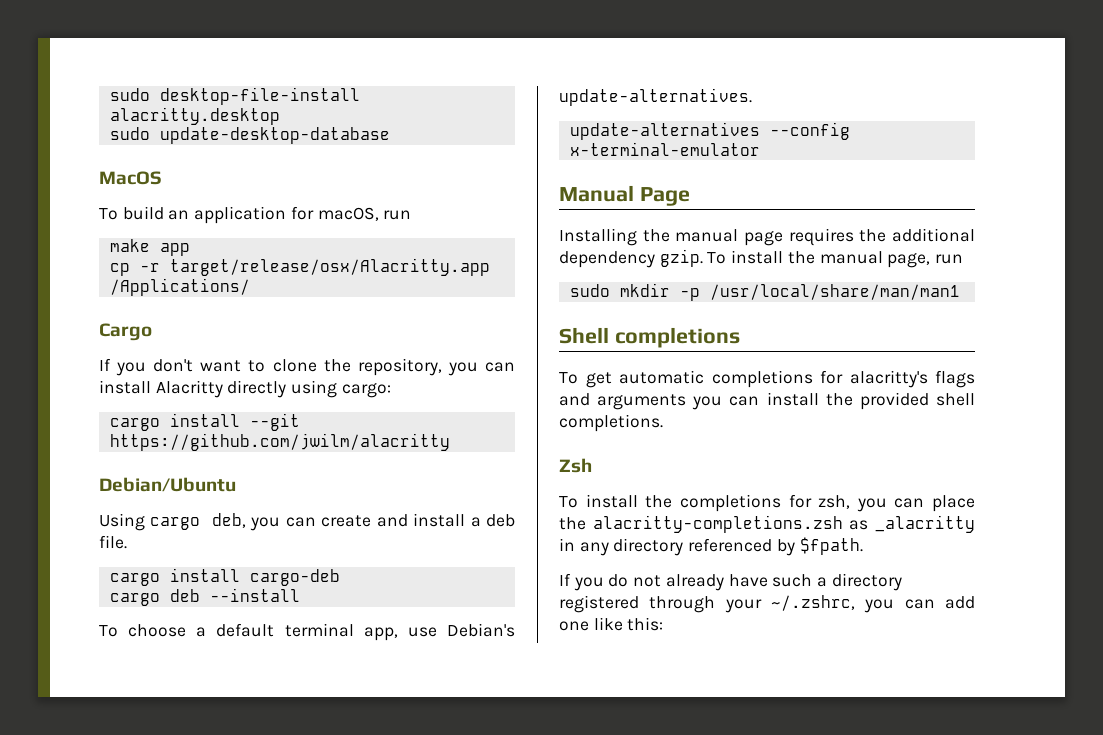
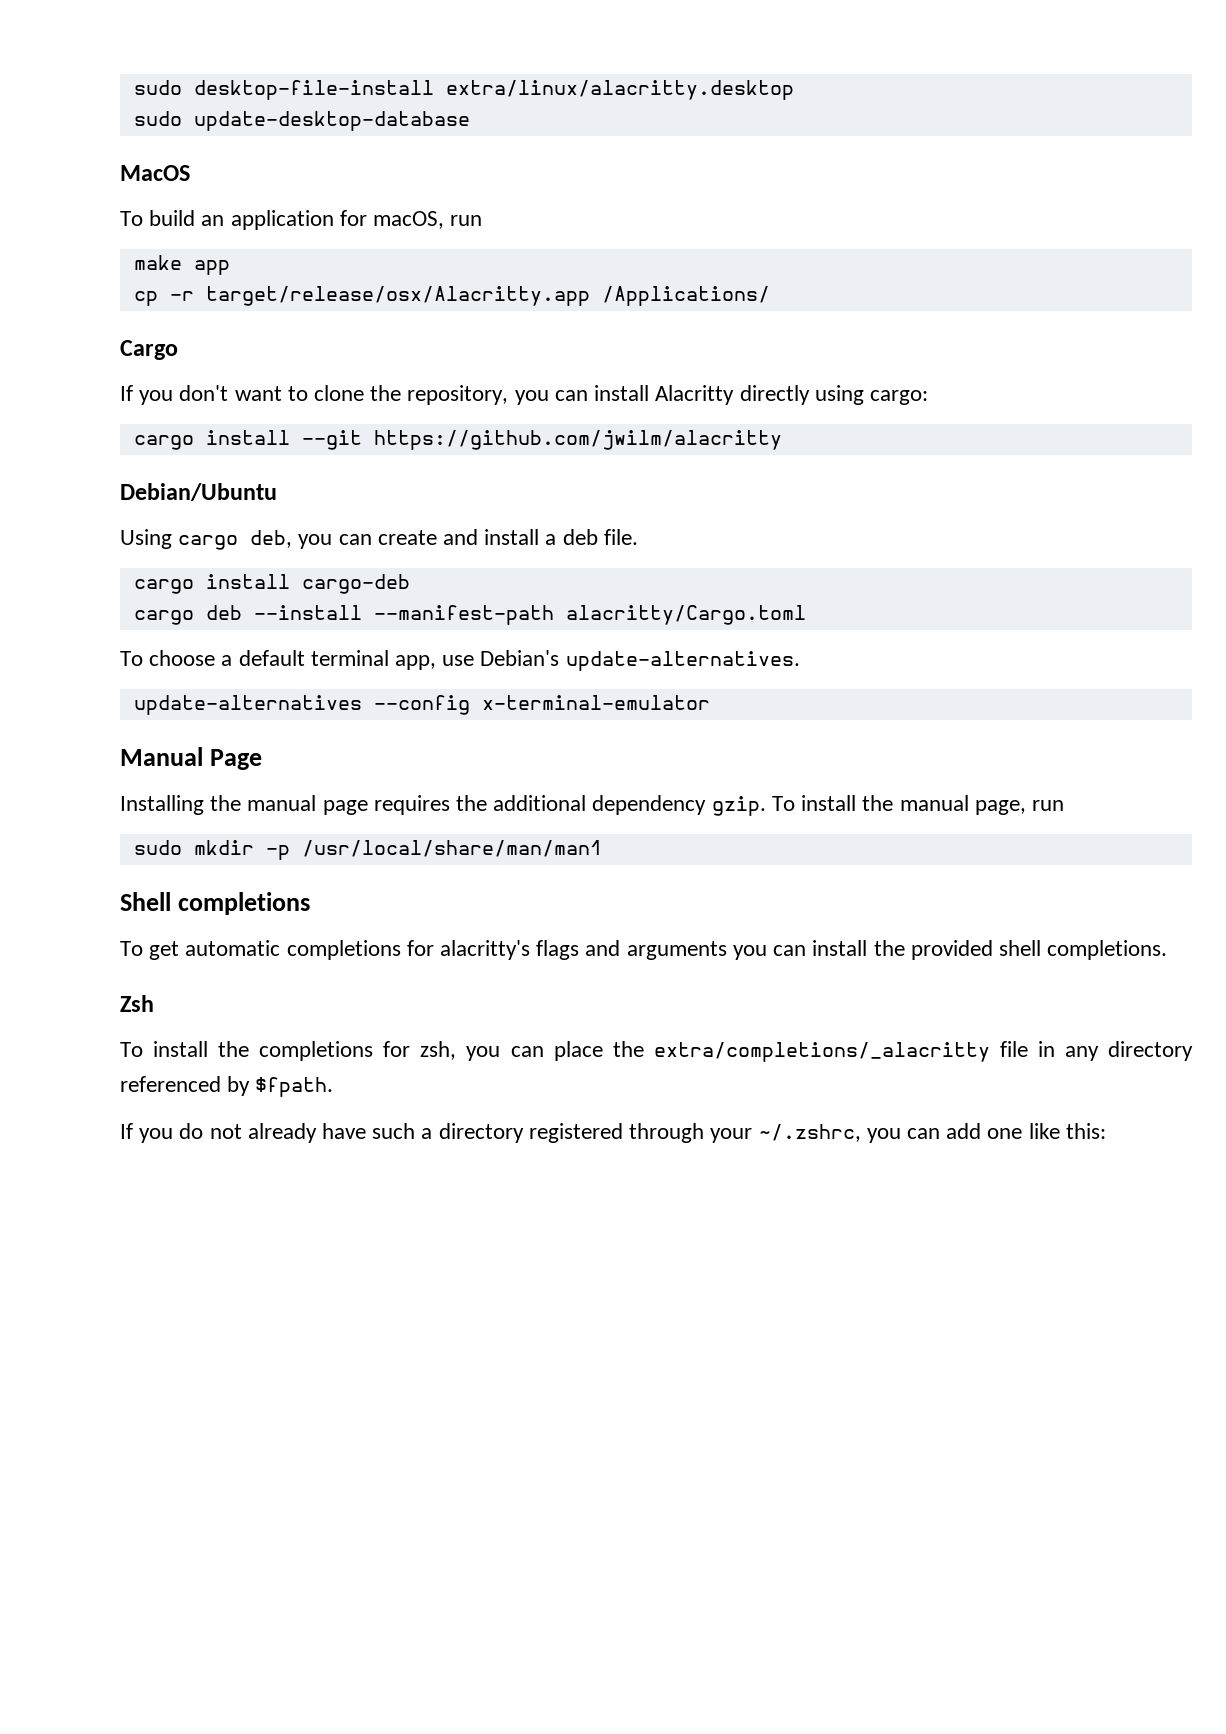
[109,107,280,125] alacritty.desktop -> [445,80,794,100] extra/linux/alacritty.desktop
(300, 595) none -> [373,605,806,625] --manifest-path alacritty/Cargo.toml
[592,515,975,533] alacritty-completions.zsh as _alacritty -> [653,1041,1028,1062] extra/completions/_alacritty file

